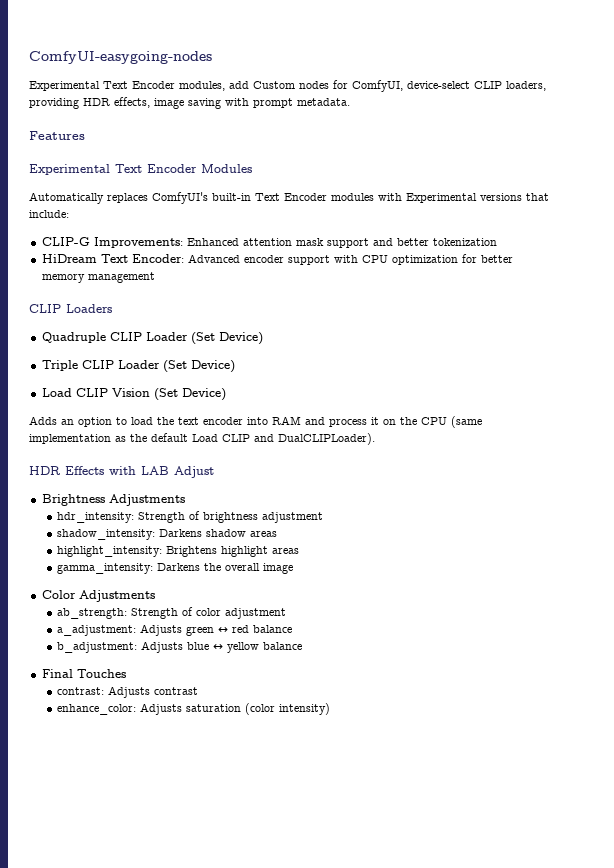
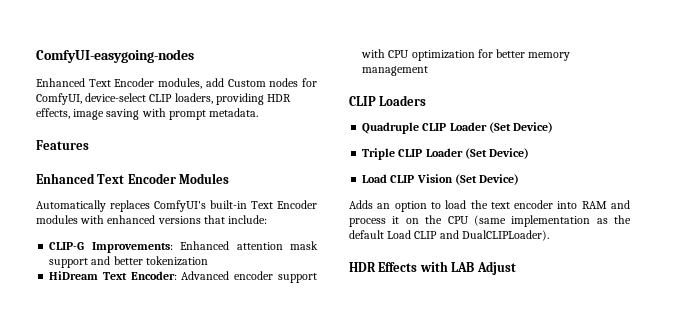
[29,81,100,91] Experimental -> [36,78,85,87] Enhanced
[29,164,110,175] Experimental -> [36,173,95,184] Enhanced
[406,193,477,203] Experimental -> [107,215,156,224] enhanced
[41,494,185,506] [57,511,324,523] [57,529,278,540] [57,546,300,557] [57,563,294,574] [41,590,155,602] [57,607,287,619] [57,624,293,636] [57,641,303,653] [41,669,126,678] [57,686,199,698] [57,703,331,715] // Brightness Adjustments // hdr_intensity: Strength of brightness adjustment // shadow_intensity: Darkens shadow areas // highlight_intensity: Brightens highlight areas // gamma_intensity: Darkens the overall image // Color Adjustments // ab_strength: Strength of color adjustment // a_adjustment: Adjusts green ↔ red balance // b_adjustment: Adjusts blue ↔ yellow balance // Final Touches // contrast: Adjusts contrast // enhance_color: Adjusts saturation (color intensity) -> (516, 268) none

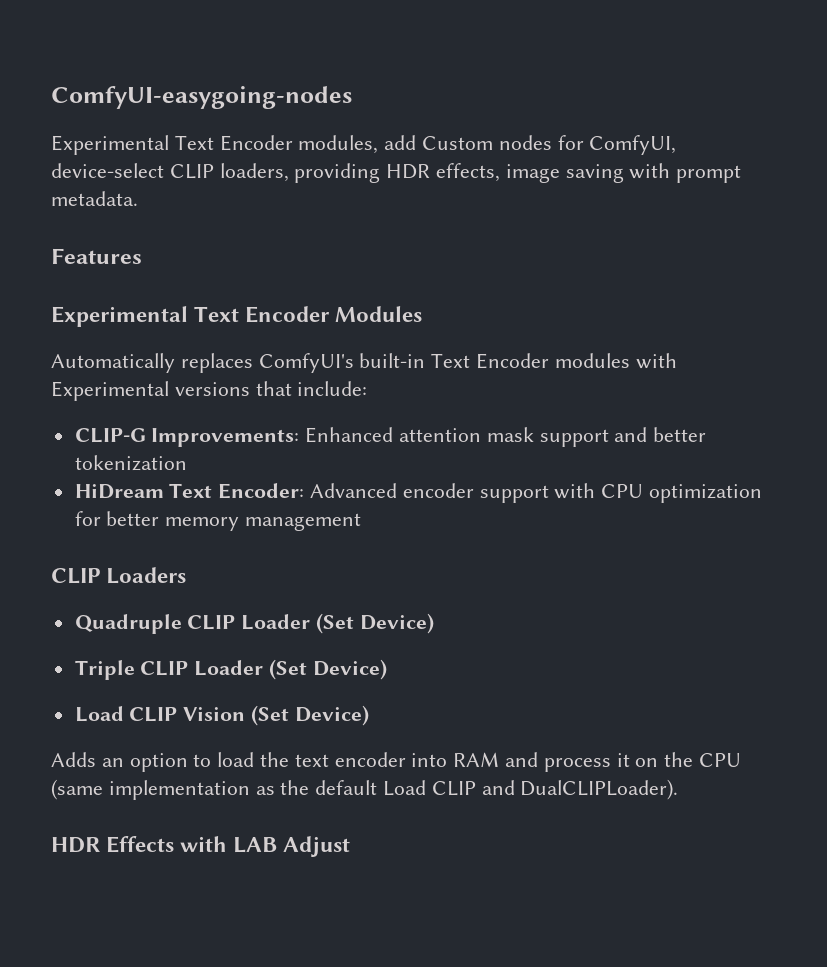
[36,78,85,87] Enhanced -> [51,135,169,155] Experimental
[36,173,95,184] Enhanced -> [51,306,188,327] Experimental
[107,215,156,224] enhanced -> [51,381,169,401] Experimental

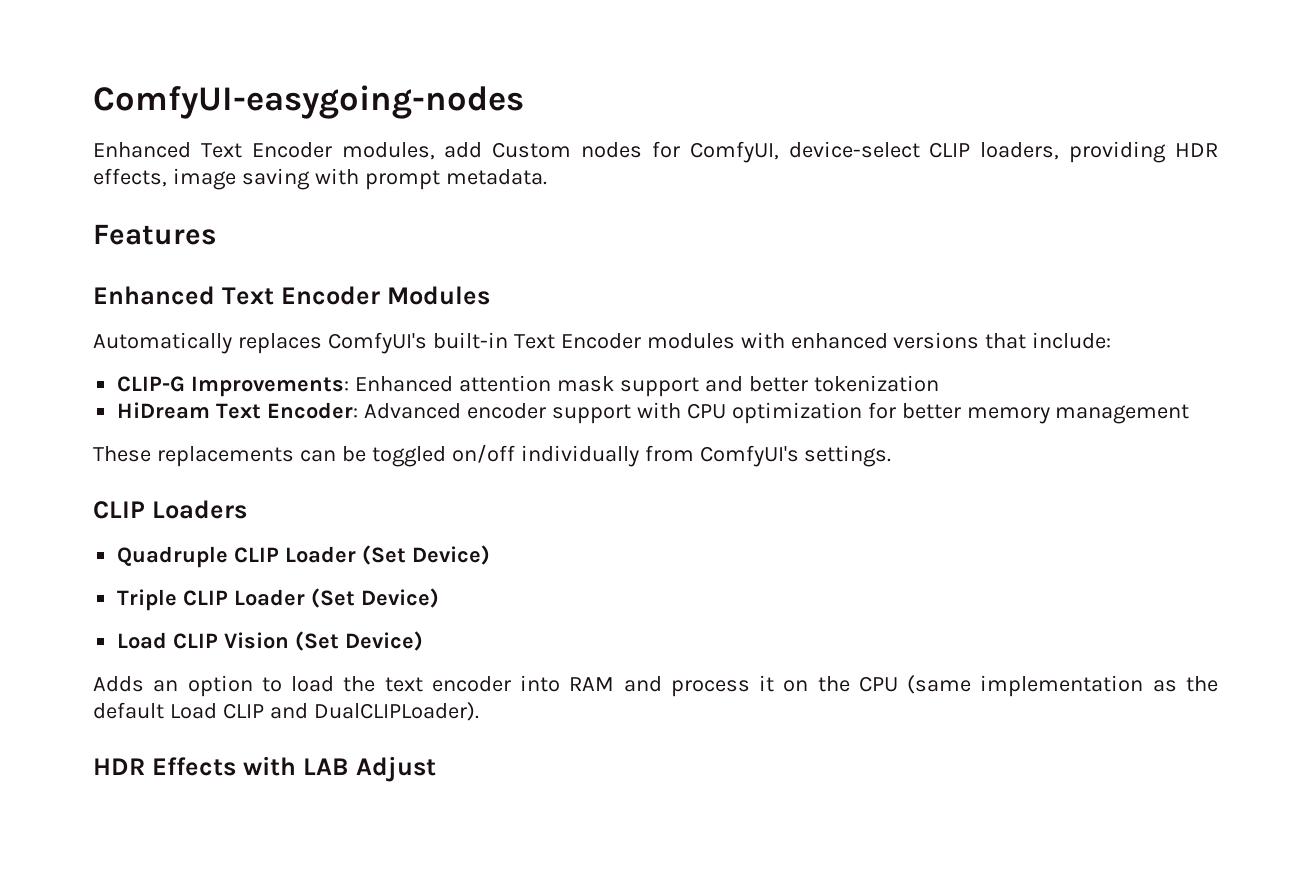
[51,135,169,155] Experimental -> [93,142,191,158] Enhanced
[51,306,188,327] Experimental -> [93,286,215,305] Enhanced
[51,381,169,401] Experimental -> [790,333,888,349] enhanced
(362, 522) none -> [93,444,892,467] // These replacements can be toggled on/off individually from ComfyUI's settings.

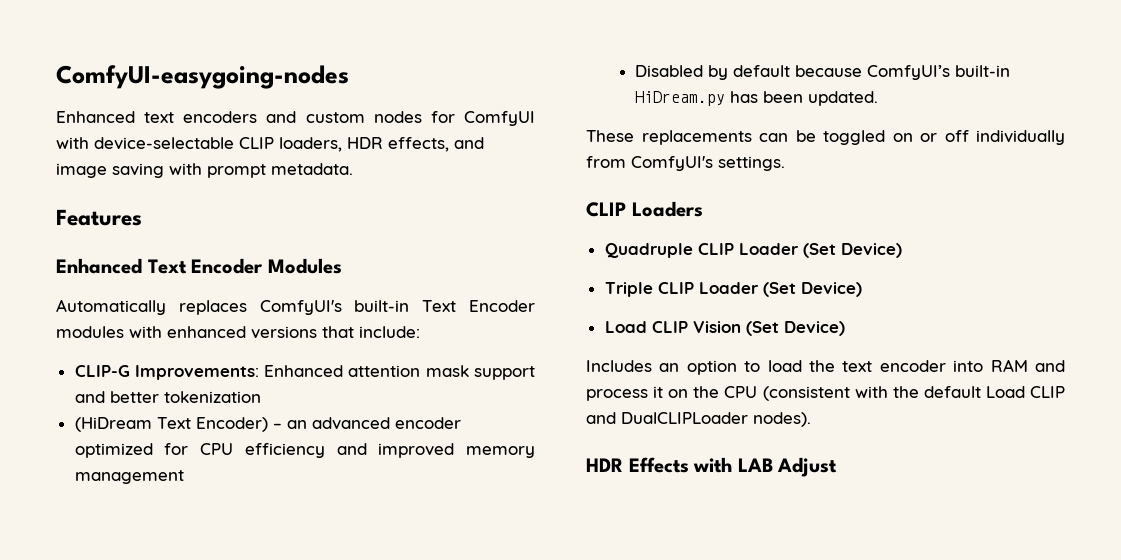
[200,141,920,163] Text Encoder modules, add Custom nodes for ComfyUI, device-select -> [144,111,535,126] [56,137,234,150] text encoders and custom nodes for ComfyUI with device-selectable
[1069,141,1167,163] providing -> (342, 144) none
(167, 177) none -> [454,137,484,149] and
[117,402,1190,424] HiDream Text Encoder: Advanced encoder support with CPU optimization for better memory management -> [74,417,461,432] [74,443,536,458] [74,470,184,484] [634,65,1010,80] [634,91,878,106] (HiDream Text Encoder) – an advanced encoder optimized for CPU efficiency and improved memory management // Disabled by default because ComfyUI’s built-in HiDream.py has been updated.
[451,444,515,463] on/off -> [892,130,969,142] on or off
[93,676,144,692] Adds -> [586,360,652,372] Includes
[907,675,1177,697] (same implementation as -> [762,386,888,401] (consistent with
[313,702,479,721] DualCLIPLoader). -> [621,412,811,427] DualCLIPLoader nodes).

